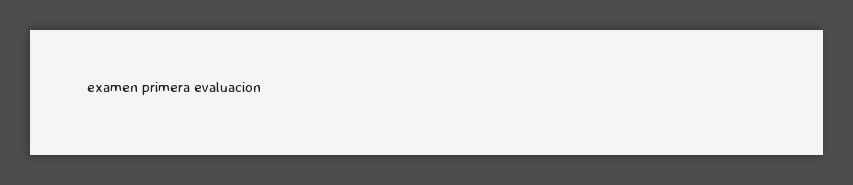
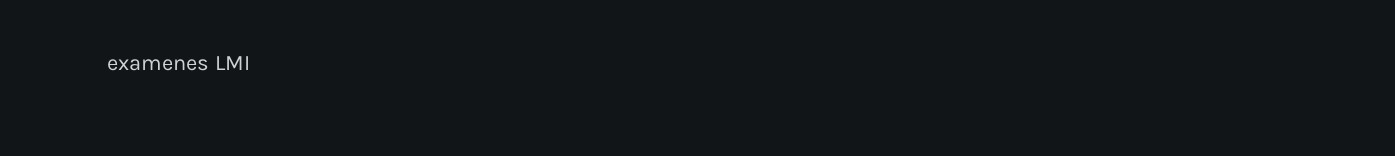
[87,82,261,95] examen primera evaluacion -> [107,56,250,71] examenes LMI

